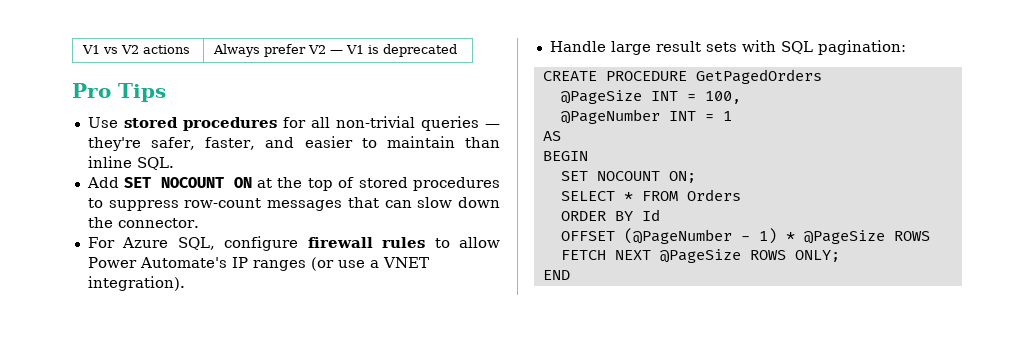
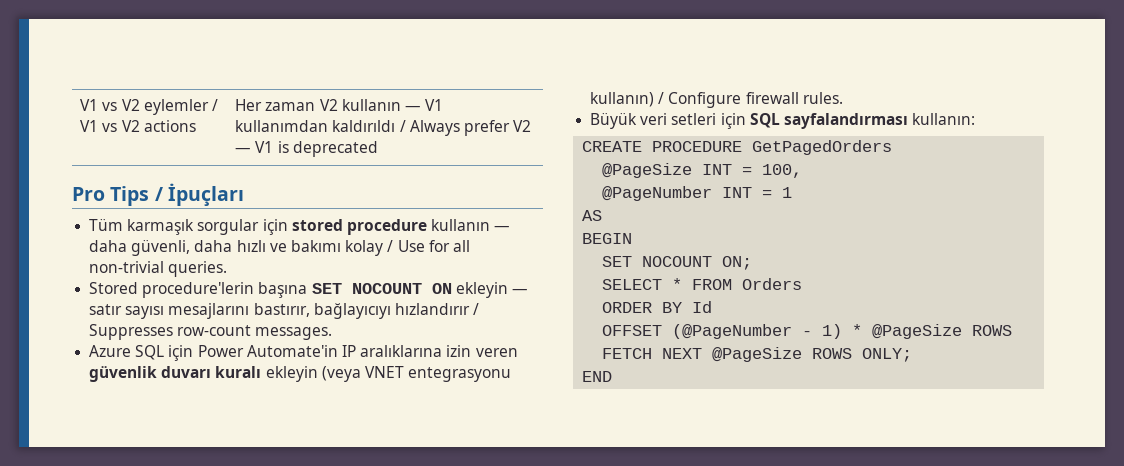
[81,45,190,54] V1 vs V2 actions | -> [80,99,218,115] [80,120,196,132] [235,99,444,111] [235,120,406,132] V1 vs V2 eylemler / V1 vs V2 actions | Her zaman V2 kullanın — V1 kullanımdan kaldırıldı /
[87,116,501,131] [87,136,501,151] [87,156,174,170] [86,177,500,191] [87,197,501,211] [87,217,199,228] [87,236,501,251] [87,257,429,271] [87,276,185,291] [549,40,906,55] // Use stored procedures for all non-trivial queries — they're safer, faster, and easier to maintain than inline SQL. // Add SET NOCOUNT ON at the top of stored procedures to suppress row-count messages that can slow down the connector. // For Azure SQL, configure firewall rules to allow Power Automate's IP ranges (or use a VNET integration). // Handle large result sets with SQL pagination: -> [154,183,244,206] [89,219,511,235] [89,240,470,256] [89,261,228,277] [89,282,528,298] [89,303,480,319] [89,324,333,340] [89,345,518,361] [89,366,512,382] [590,92,843,108] [590,113,976,129] / İpuçları // Tüm karmaşık sorgular için stored procedure kullanın — daha güvenli, daha hızlı ve bakımı kolay / Use for all non-trivial queries. // Stored procedure'lerin başına SET NOCOUNT ON ekleyin — satır sayısı mesajlarını bastırır, bağlayıcıyı hızlandırır / Suppresses row-count messages. // Azure SQL için Power Automate'in IP aralıklarına izin veren güvenlik duvarı kuralı ekleyin (veya VNET entegrasyonu kullanın) / Configure firewall rules. // Büyük veri setleri için SQL sayfalandırması kullanın:

